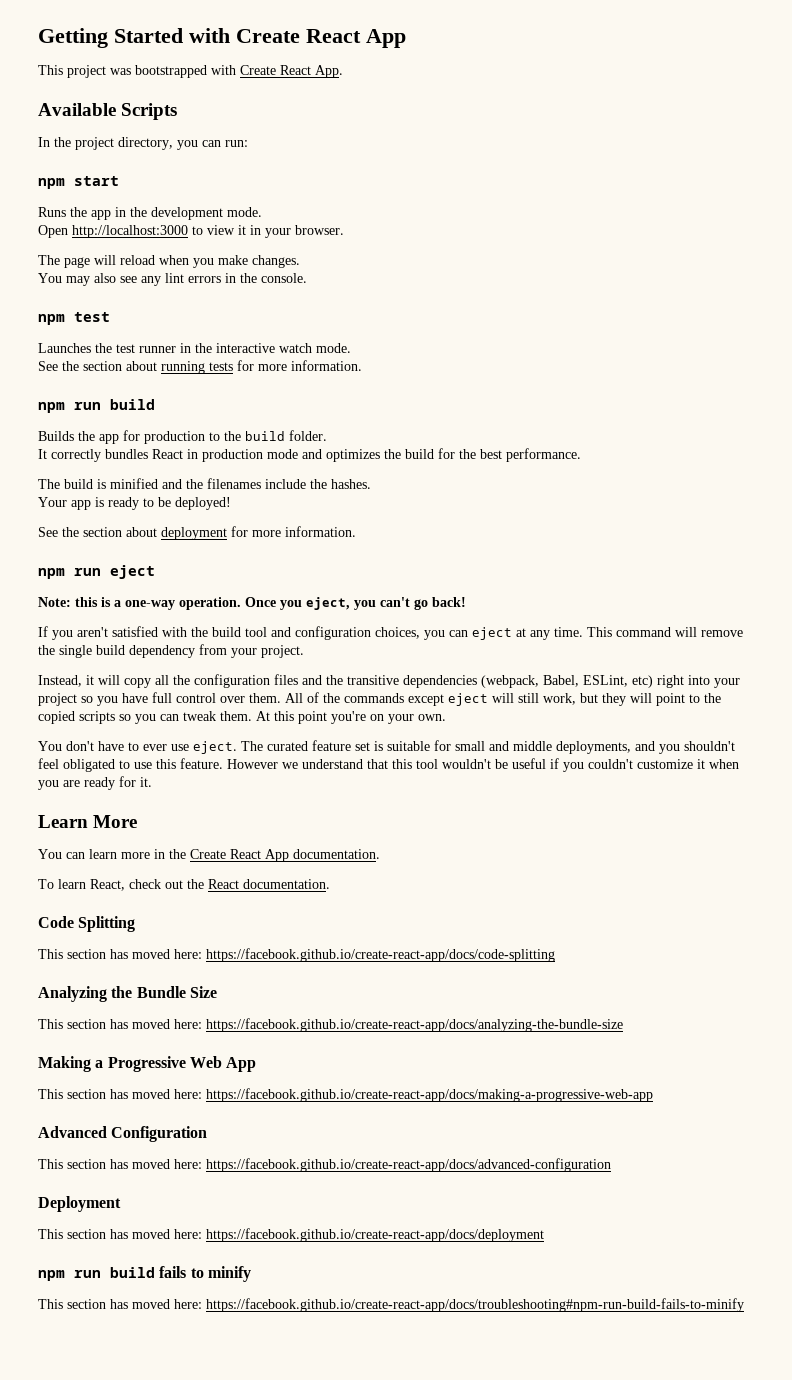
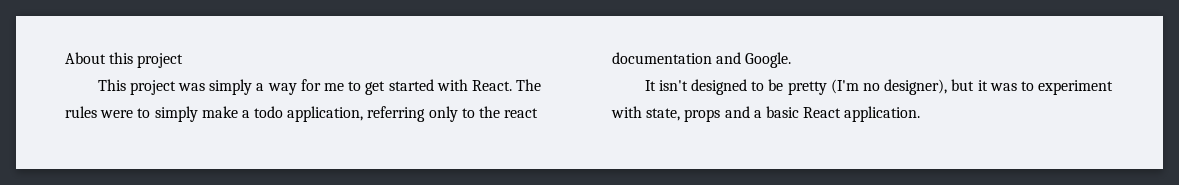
[38,28,406,48] [38,65,343,78] [38,103,178,120] [38,137,248,150] [38,176,119,189] [38,207,262,220] [38,225,344,238] [38,255,300,268] [38,273,307,286] [38,312,110,325] [38,343,351,353] [38,360,362,374] [38,399,155,413] [38,430,327,444] [38,448,581,462] [38,478,371,489] [38,497,231,510] [38,526,356,540] [38,565,155,579] [38,597,466,610] [38,626,743,640] [38,644,304,658] [38,674,740,688] [38,692,721,706] [38,711,446,724] [38,740,735,754] [38,758,739,772] [38,776,152,790] [38,815,138,828] [38,849,380,862] [38,879,330,891] [38,916,136,932] [38,948,555,962] [38,986,217,1002] [38,1018,623,1032] [38,1056,257,1072] [38,1088,653,1102] [38,1126,208,1142] [38,1158,611,1172] [38,1196,121,1212] [38,1228,544,1242] [38,1266,251,1282] [38,1298,744,1312] Getting Started with Create React App // This project was bootstrapped with Create React App. // Available Scripts // In the project directory, you can run: // npm start // Runs the app in the development mode. // Open http://localhost:3000 to view it in your browser. // The page will reload when you make changes. // You may also see any lint errors in the console. // npm test // Launches the test runner in the interactive watch mode. // See the section about running tests for more information. // npm run build // Builds the app for production to the build folder. // It correctly bundles React in production mode and optimizes the build for the best performance. // The build is minified and the filenames include the hashes. // Your app is ready to be deployed! // See the section about deployment for more information. // npm run eject // Note: this is a one-way operation. Once you eject, you can't go back! // If you aren't satisfied with the build tool and configuration choices, you can eject at any time. This command will remove the single build dependency from your project. // Instead, it will copy all the configuration files and the transitive dependencies (webpack, Babel, ESLint, etc) right into your project so you have full control over them. All of the commands except eject will still work, but they will point to the copied scripts so you can tweak them. At this point you're on your own. // You don't have to ever use eject. The curated feature set is suitable for small and middle deployments, and you shouldn't feel obligated to use this feature. However we understand that this tool wouldn't be useful if you couldn't customize it when you are ready for it. // Learn More // You can learn more in the Create React App documentation. // To learn React, check out the React documentation. // Code Splitting // This section has moved here: https://facebook.github.io/create-react-app/docs/code-splitting // Analyzing the Bundle Size // This section has moved here: https://facebook.github.io/create-react-app/docs/analyzing-the-bundle-size // Making a Progressive Web App // This section has moved here: https://facebook.github.io/create-react-app/docs/making-a-progressive-web-app // Advanced Configuration // This section has moved here: https://facebook.github.io/create-react-app/docs/advanced-configuration // Deployment // This section has moved here: https://facebook.github.io/create-react-app/docs/deployment // npm run build fails to minify // This section has moved here: https://facebook.github.io/create-react-app/docs/troubleshooting#npm-run-build-fails-to-minify -> [65,52,184,68] [97,79,542,95] [65,106,539,122] [612,52,792,68] [644,79,1114,95] [611,106,921,122] About this project // This project was simply a way for me to get started with React. The rules were to simply make a todo application, referring only to the react documentation and Google. // It isn't designed to be pretty (I'm no designer), but it was to experiment with state, props and a basic React application.

